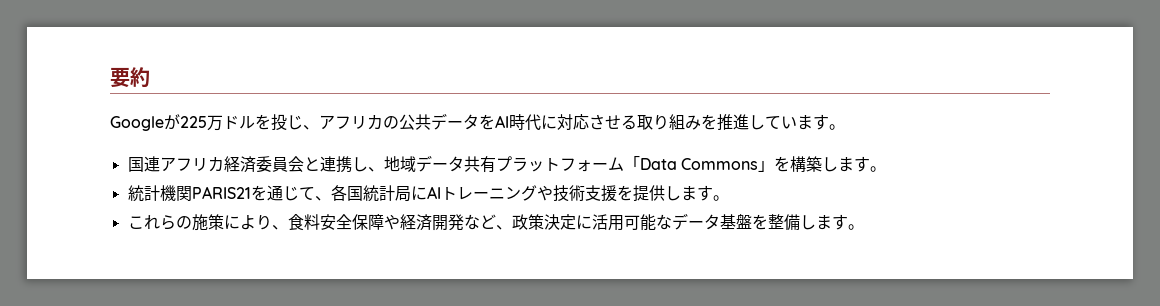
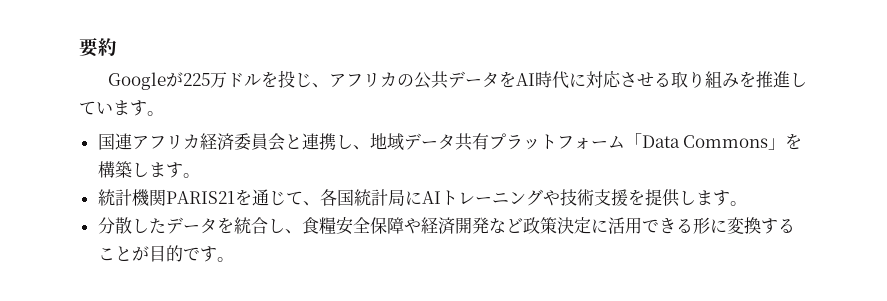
[127,214,320,231] これらの施策により、食料 -> [97,217,336,234] 分散したデータを統合し、食糧
[495,225,512,230] 、 -> (523, 225) none
[623,213,832,231] 可能なデータ基盤を整備しま -> [641,217,795,234] [97,245,200,262] できる形に変換することが目的で

